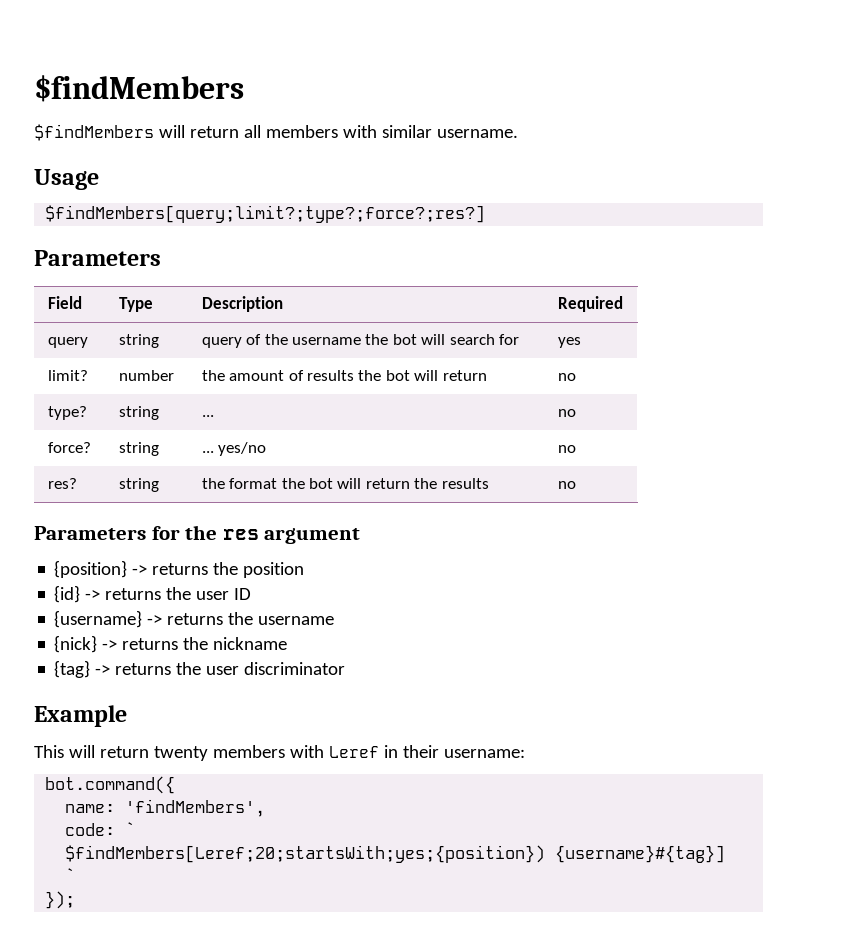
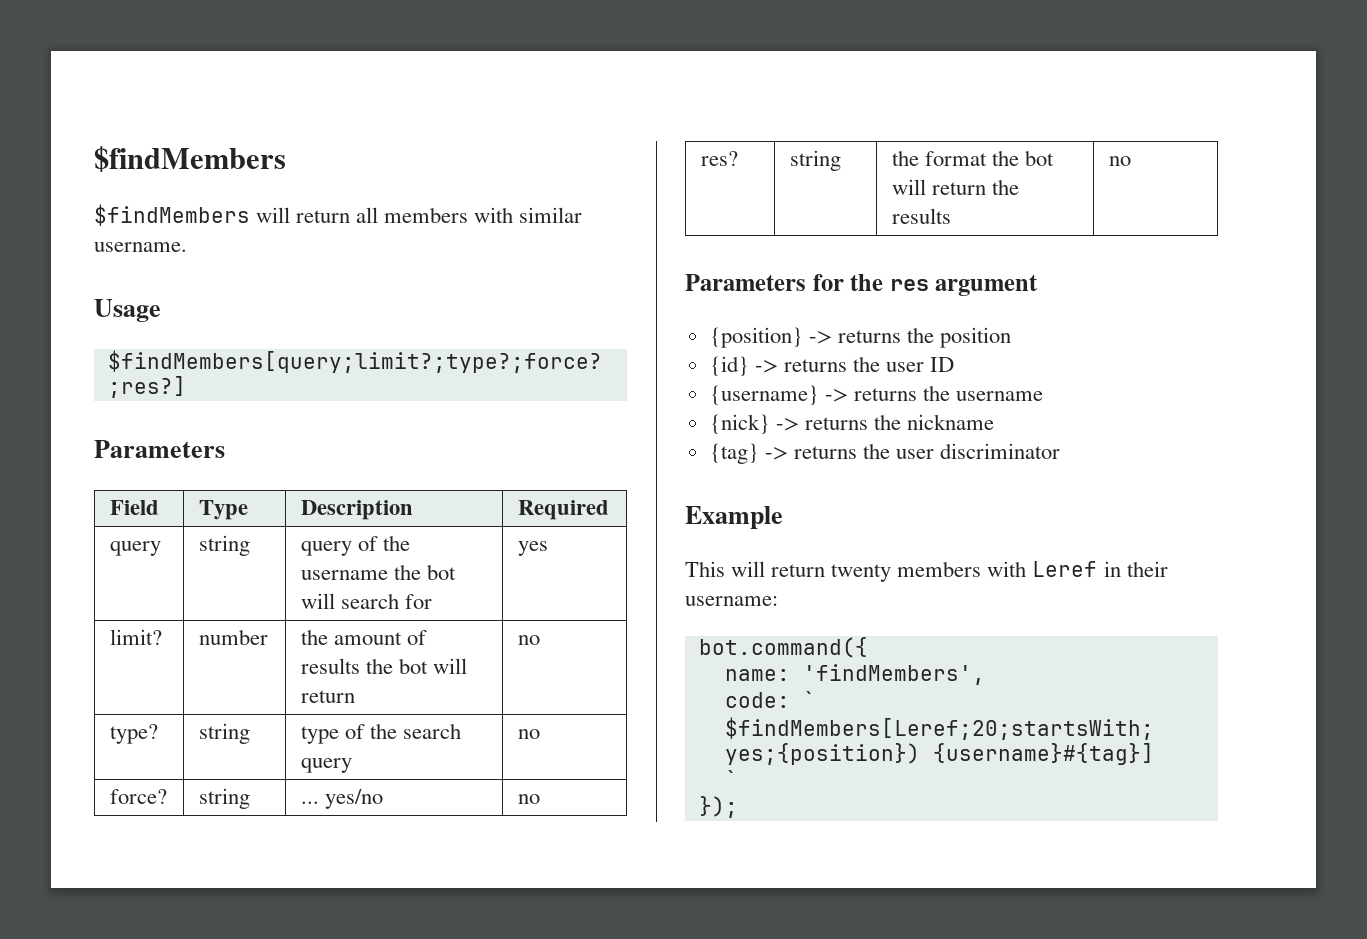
[201,415,214,417] ... -> [300,723,462,744] [300,758,352,773] type of the search query

